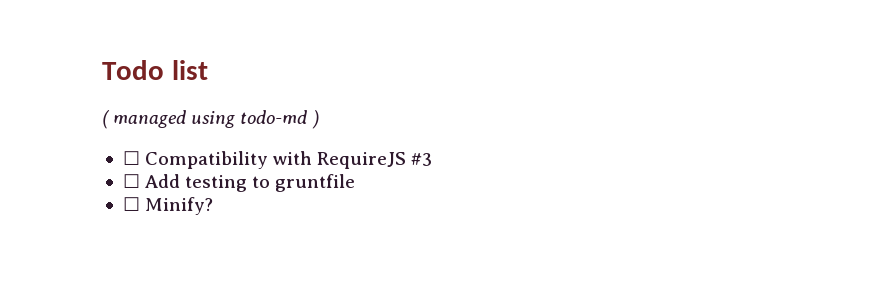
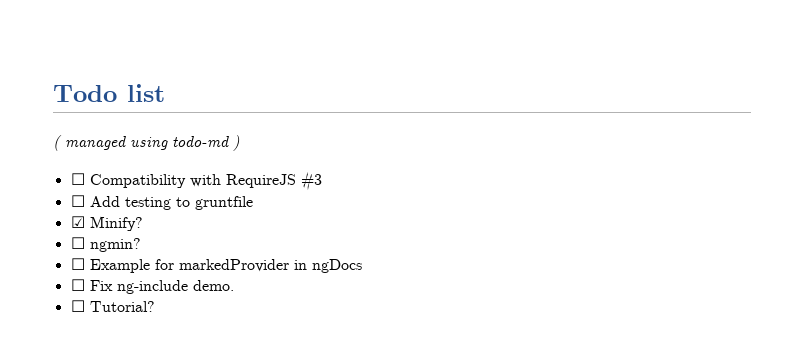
[122,197,214,215] // ☐ Minify? -> [70,216,143,231] [70,237,141,252] [70,258,362,273] [70,279,234,294] [70,300,155,312] // ☑ Minify? // ☐ ngmin? // ☐ Example for markedProvider in ngDocs // ☐ Fix ng-include demo. // ☐ Tutorial?

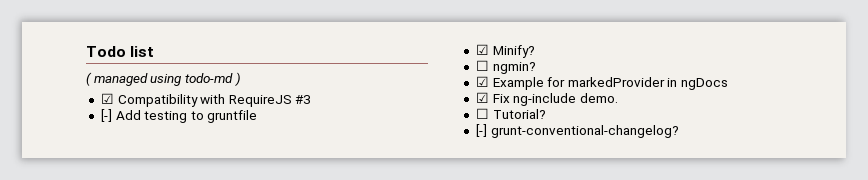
[70,173,85,185] ☐ -> [100,93,114,104] ☑
[70,195,85,207] ☐ -> [100,109,112,122] [-]
[70,258,85,270] ☐ -> [475,76,489,87] ☑
[70,279,85,291] ☐ -> [475,92,489,103] ☑
(155, 306) none -> [475,124,679,138] // [-] grunt-conventional-changelog?

